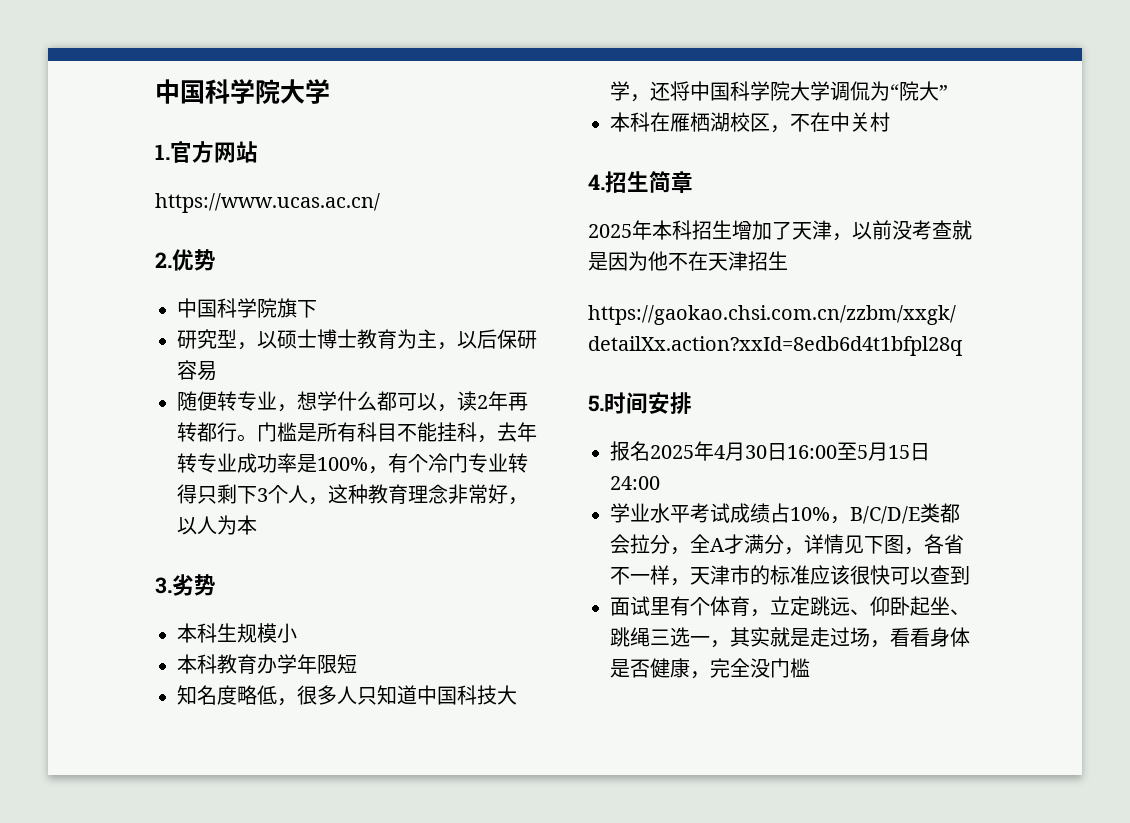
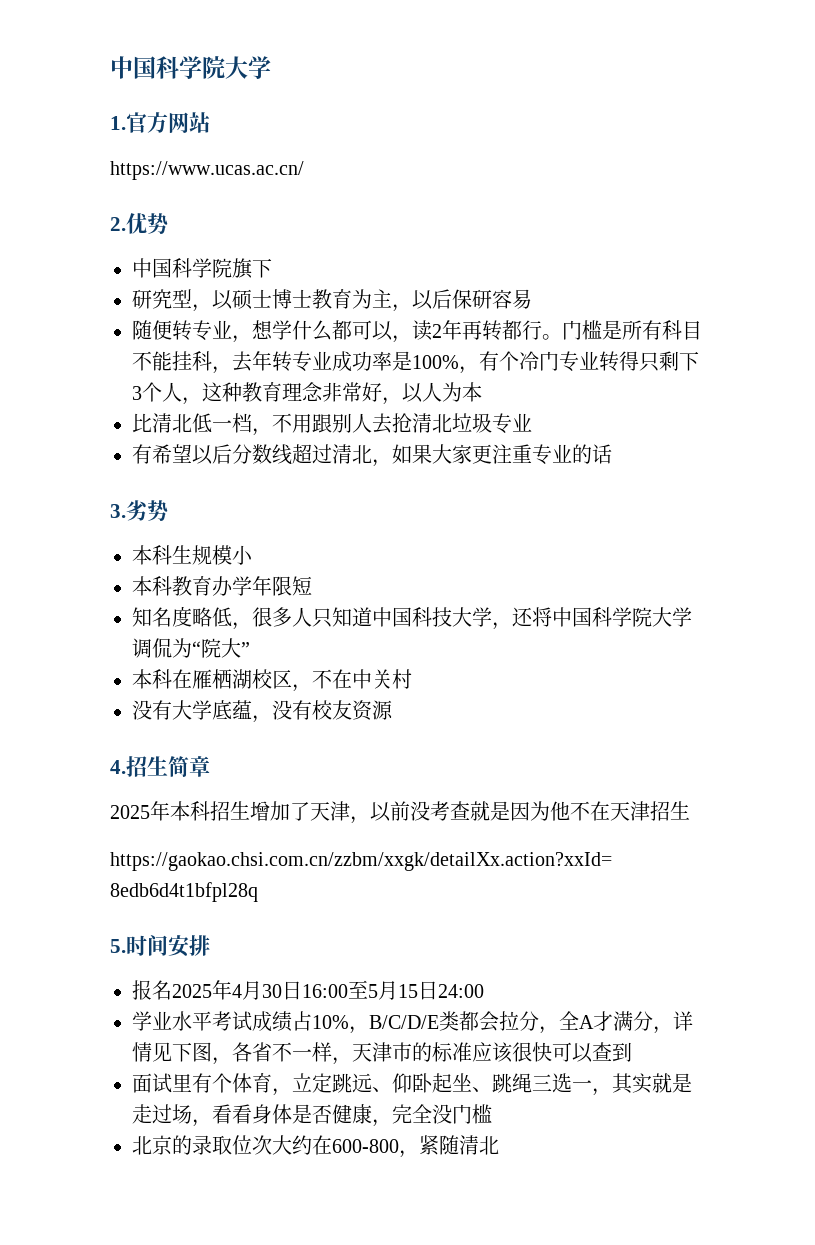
(257, 525) none -> [132,413,532,436] [132,444,612,467] // 比清北低一档，不用跟别人去抢清北垃圾专业 // 有希望以后分数线超过清北，如果大家更注重专业的话
(890, 122) none -> [132,700,393,723] // 没有大学底蕴，没有校友资源
(810, 668) none -> [132,1135,499,1158] // 北京的录取位次大约在600-800，紧随清北

